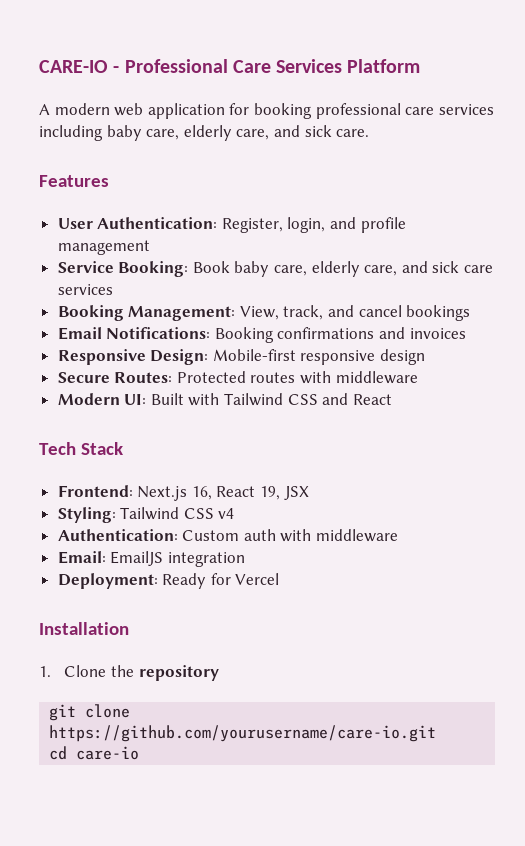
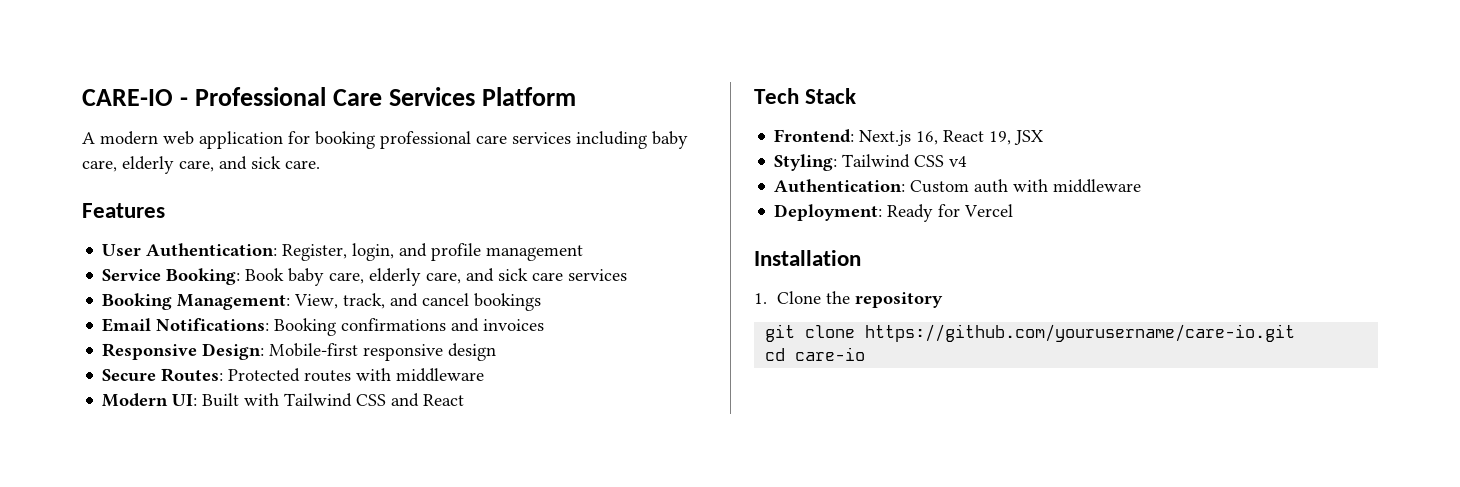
[57,551,245,567] // Email: EmailJS integration -> (1142, 186) none

